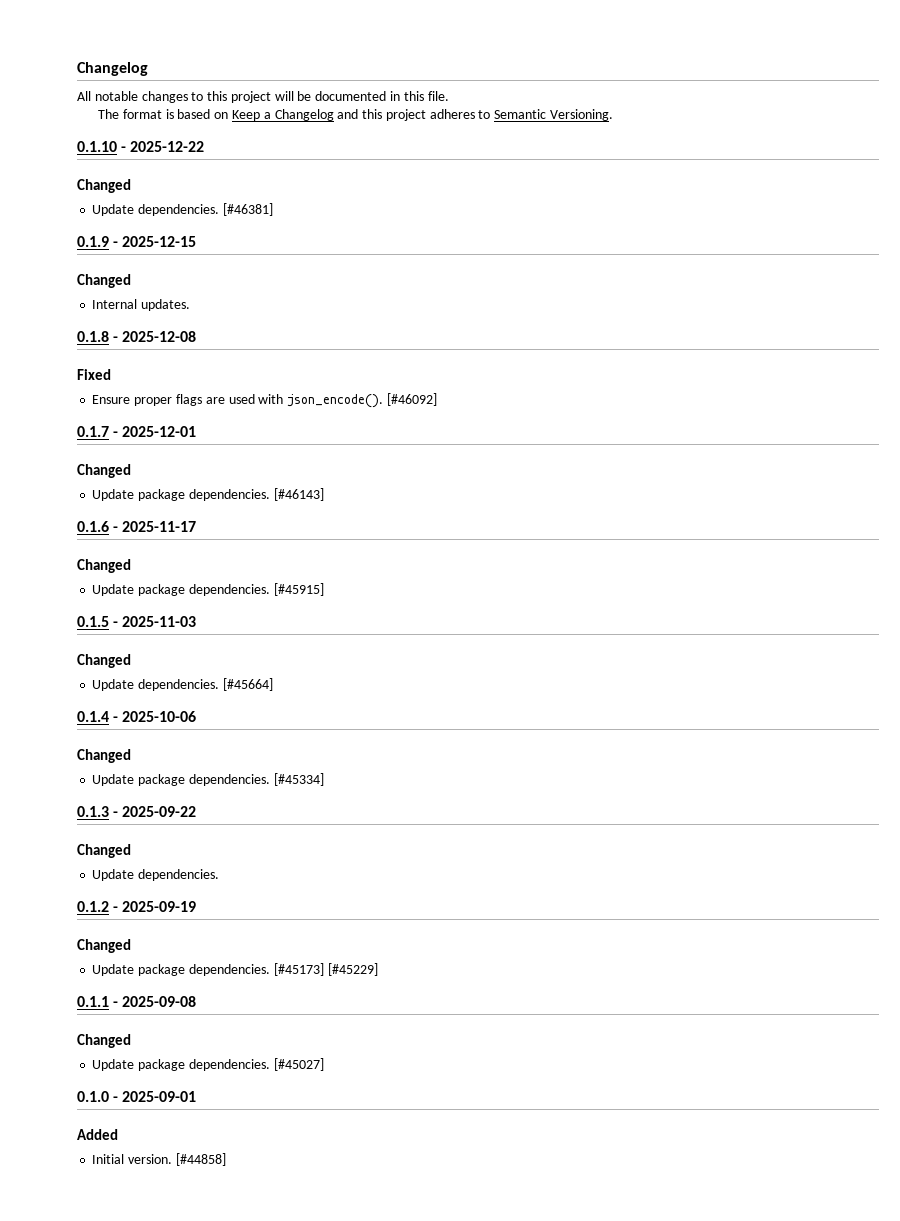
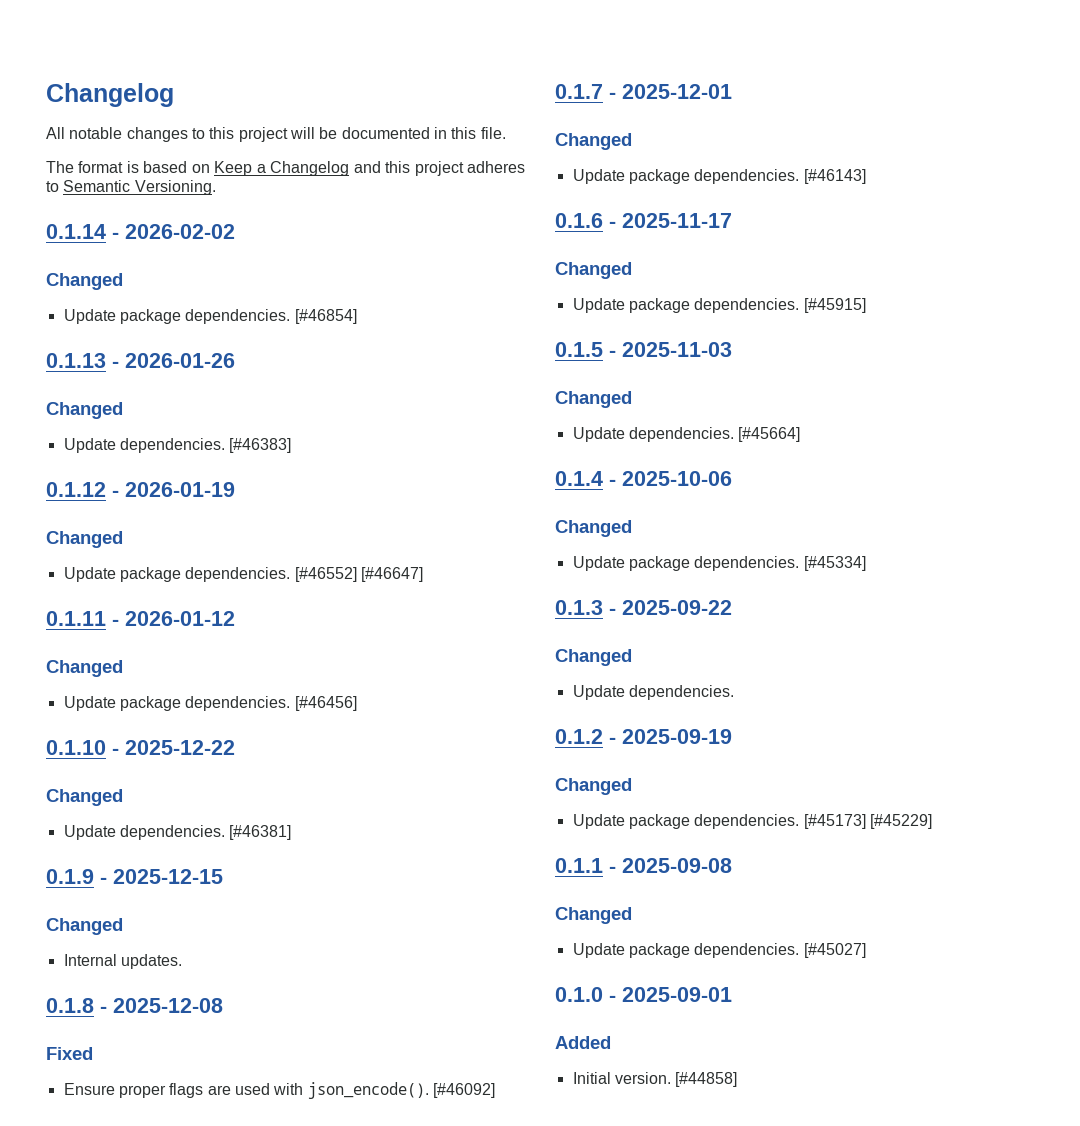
(613, 115) none -> [46,224,235,239] [46,273,123,290] [63,309,357,324] [46,353,235,368] [46,402,123,419] [63,438,292,453] [46,482,235,497] [46,531,123,548] [63,567,423,582] [46,611,235,626] [46,660,123,677] [63,696,357,711] // 0.1.14 - 2026-02-02 // Changed // Update package dependencies. [#46854] // 0.1.13 - 2026-01-26 // Changed // Update dependencies. [#46383] // 0.1.12 - 2026-01-19 // Changed // Update package dependencies. [#46552] [#46647] // 0.1.11 - 2026-01-12 // Changed // Update package dependencies. [#46456]

